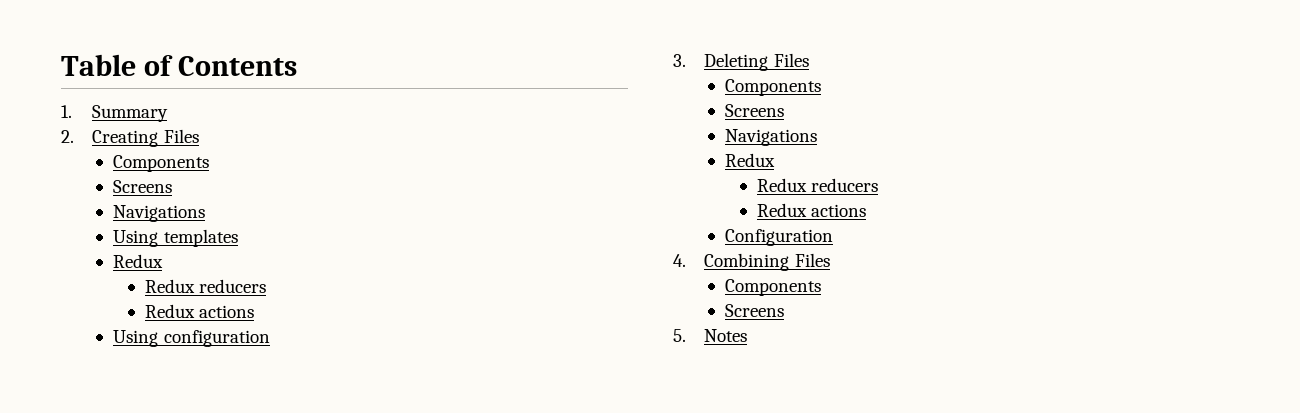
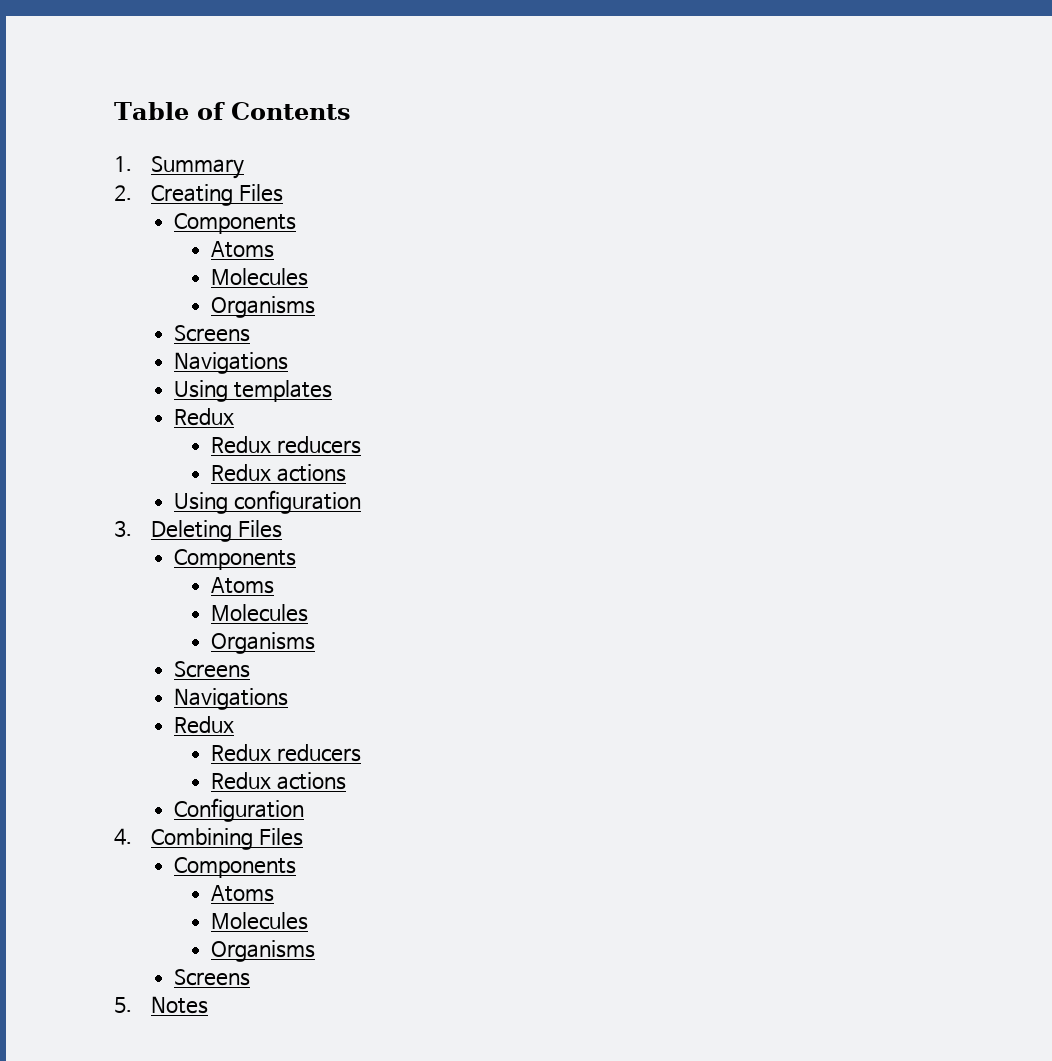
(210, 163) none -> [211,241,275,258] [211,268,309,286] [211,296,316,318] // Atoms // Molecules // Organisms
(822, 87) none -> [211,577,275,594] [211,604,309,622] [211,632,316,654] // Atoms // Molecules // Organisms
(822, 287) none -> [211,885,275,902] [211,912,309,930] [211,940,316,962] // Atoms // Molecules // Organisms

